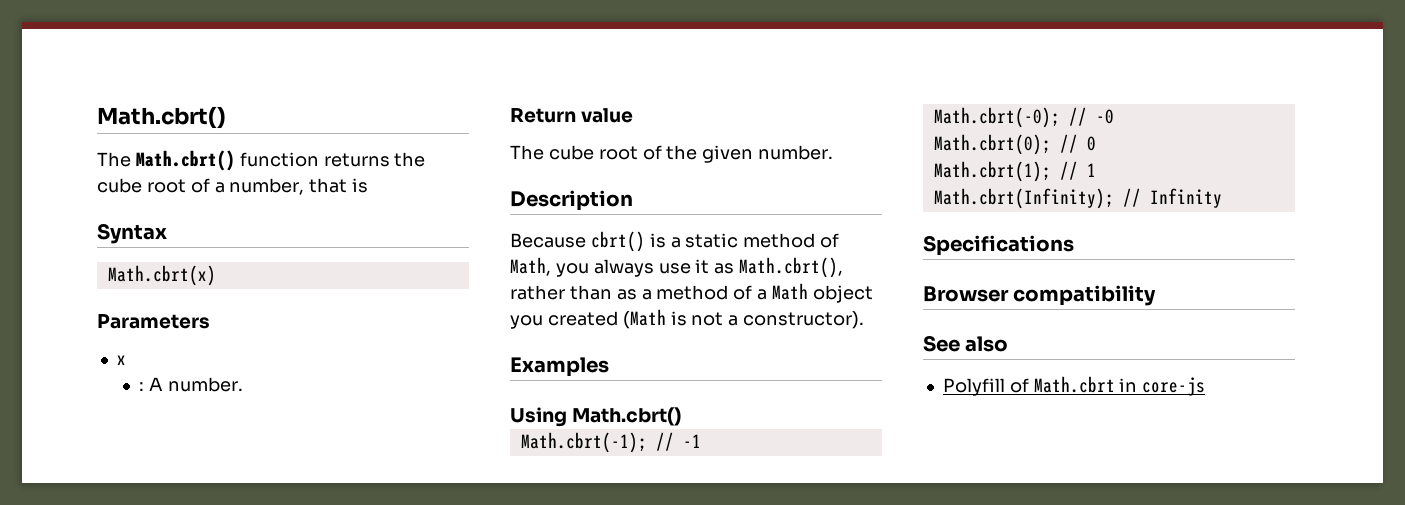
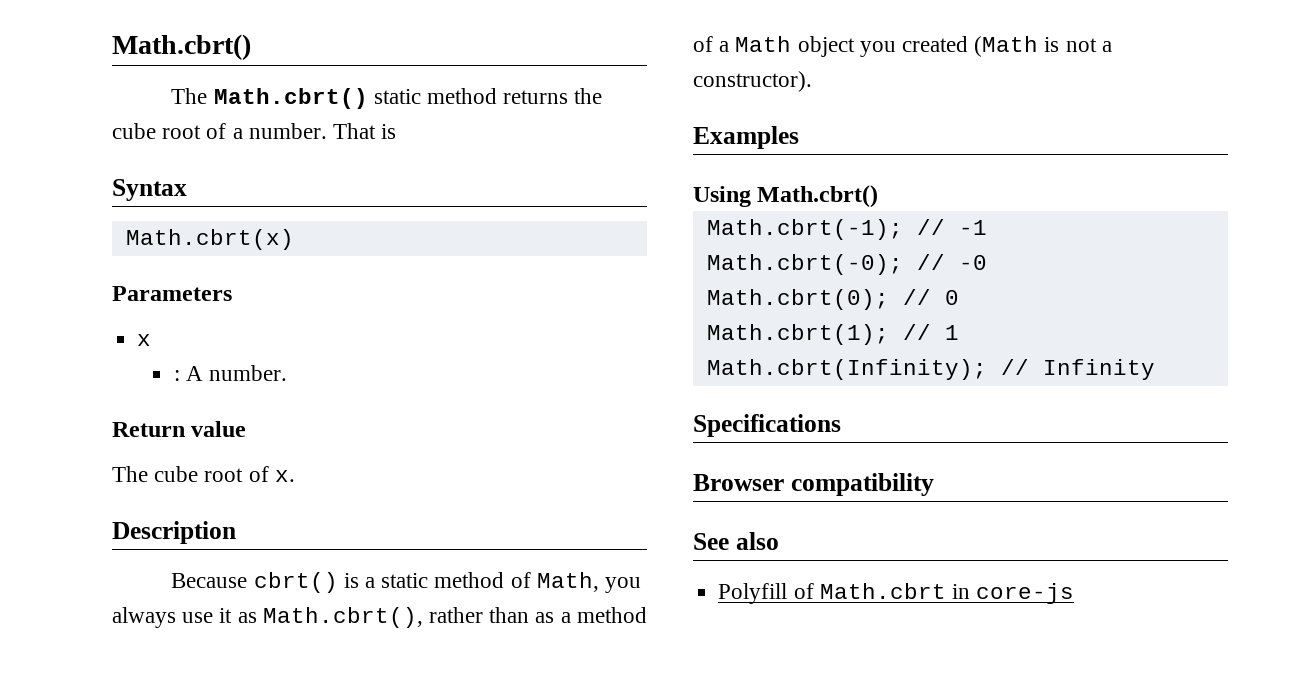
[239,152,319,167] function -> [373,88,498,104] static method
[229,178,348,195] number, that -> [248,123,377,139] number. That
[666,145,834,163] the given number. -> [274,470,295,482] x.

